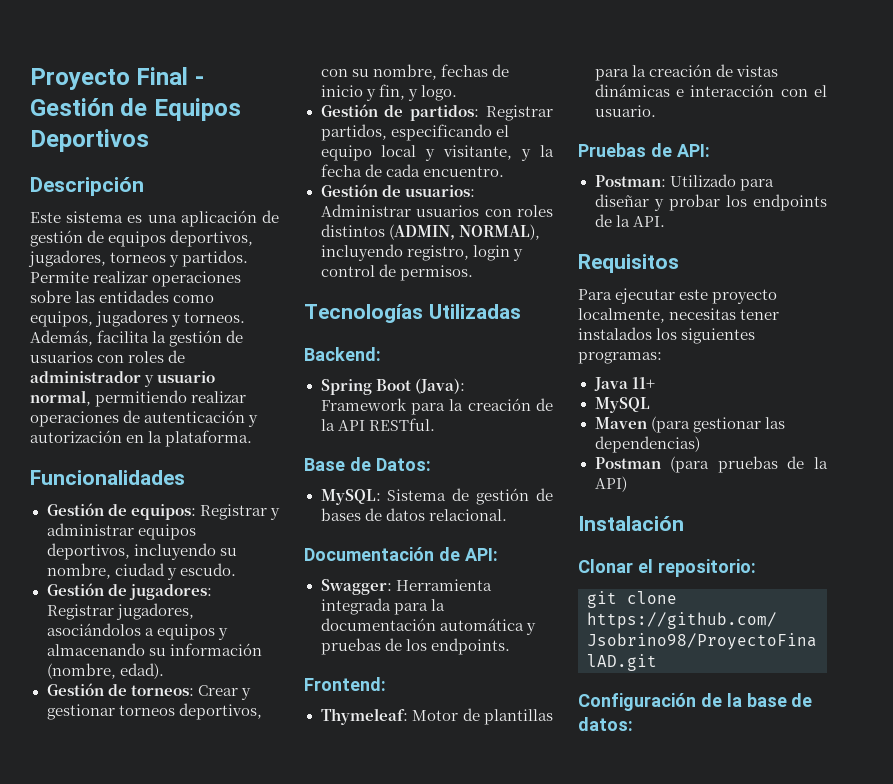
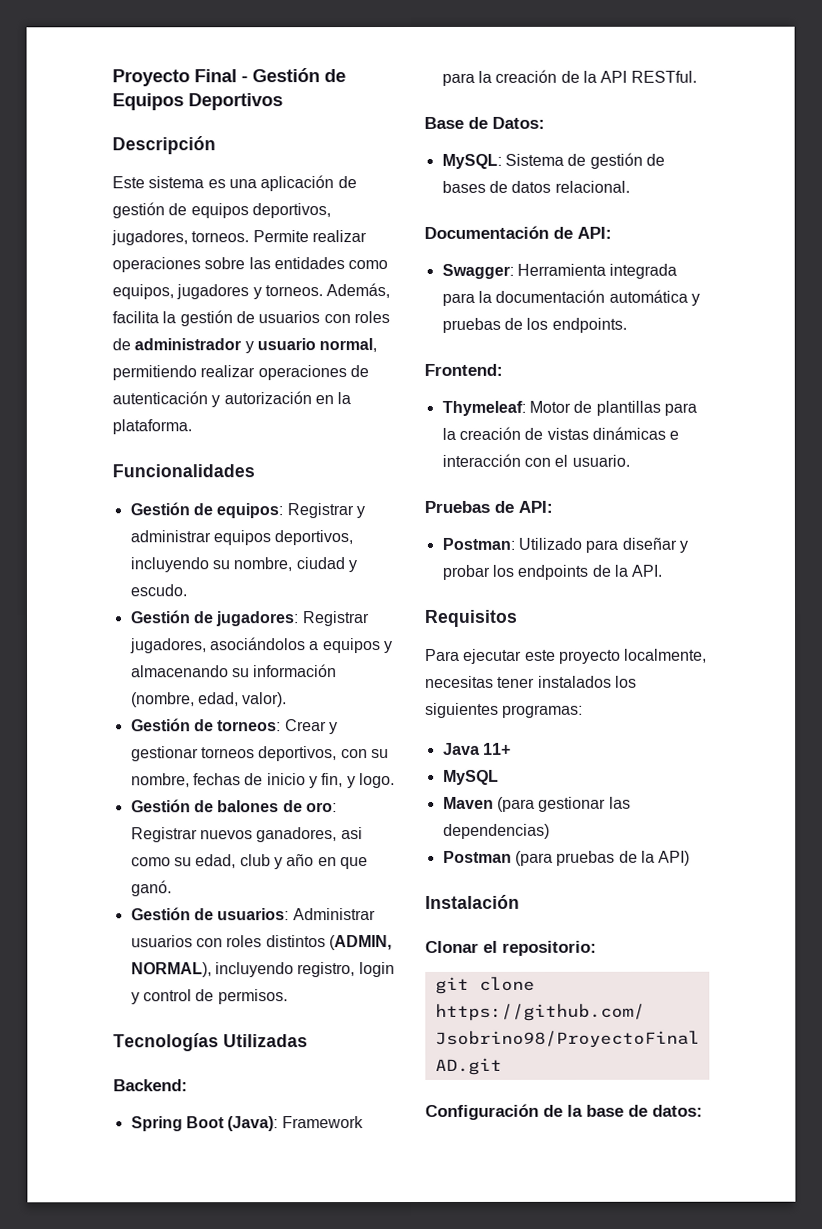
[110,250,249,267] torneos y partidos. -> [191,231,250,243] torneos.
[119,663,164,679] edad). -> [197,692,288,708] edad, valor).
[410,105,553,121] [320,124,509,141] [320,145,554,161] [320,164,504,177] partidos: Registrar partidos, especificando el equipo local y visitante, y la fecha de cada encuentro. -> [217,800,337,813] [130,827,363,843] [130,854,368,870] [130,880,172,897] balones de oro: Registrar nuevos ganadores, asi como su edad, club y año en que ganó.

